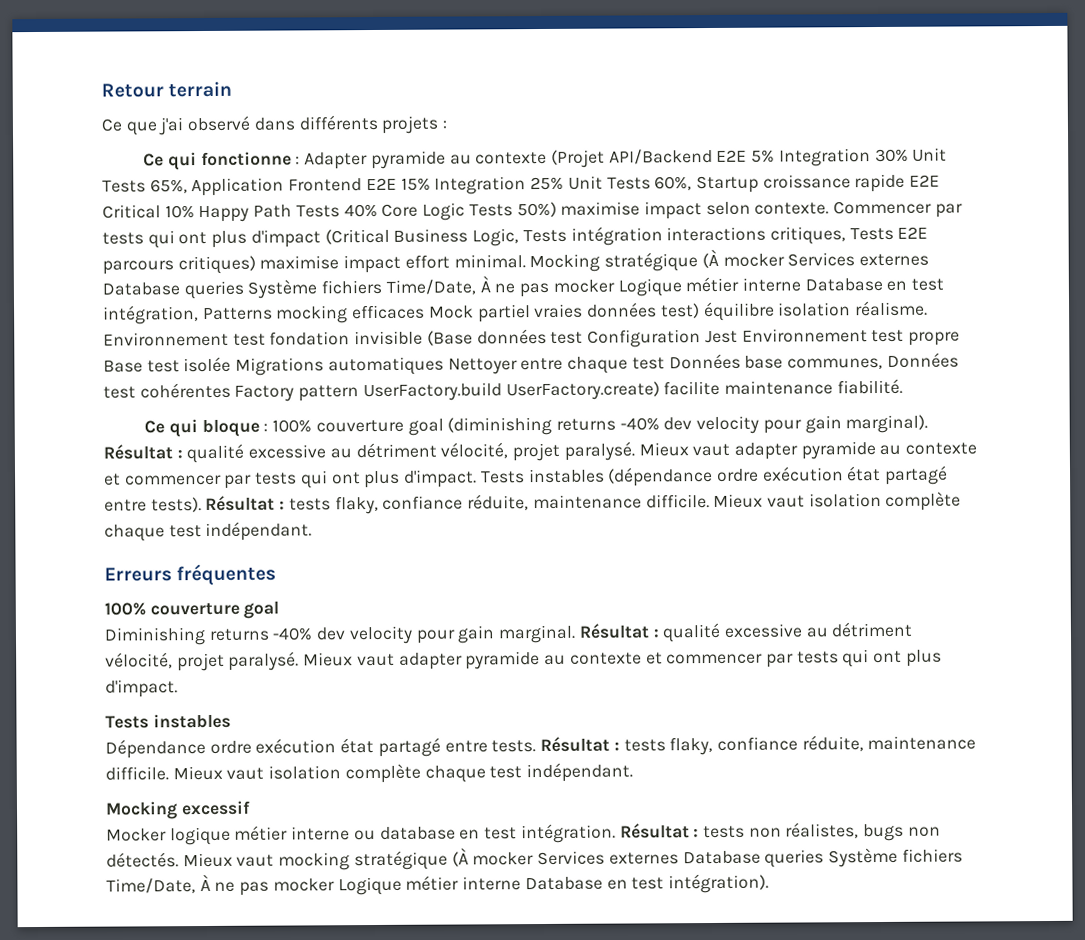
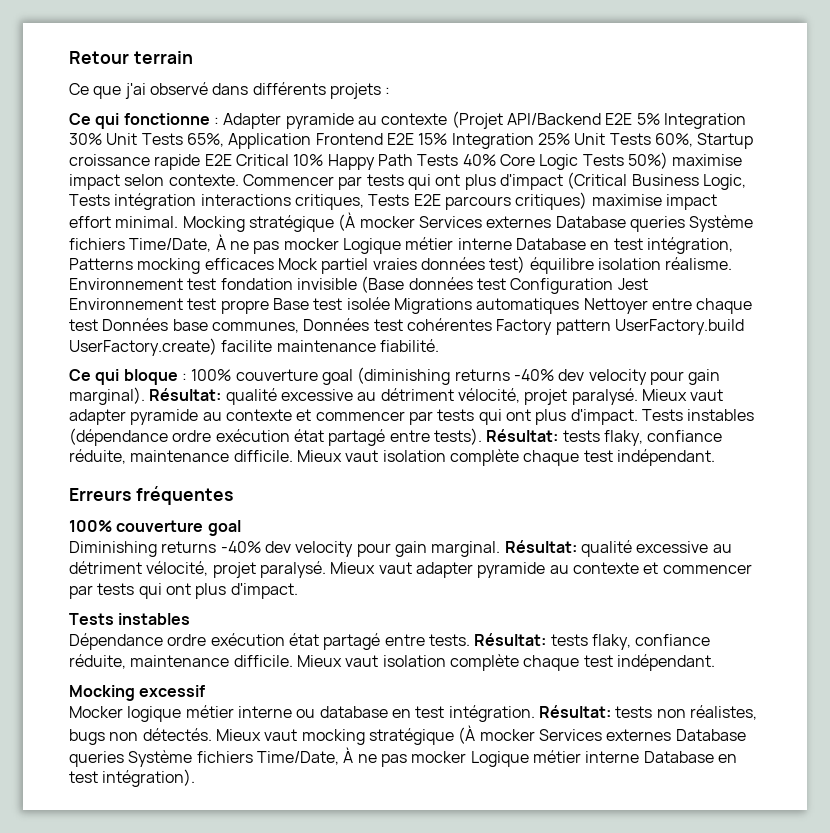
[103,444,183,460] Résultat : -> [149,388,222,401] Résultat:
[205,495,286,512] Résultat : -> [486,429,559,442] Résultat:
[578,623,659,639] Résultat : -> [504,540,577,553] Résultat:
[540,736,620,753] Résultat : -> [474,633,547,646] Résultat:
[619,823,700,839] Résultat : -> [538,705,611,718] Résultat:

